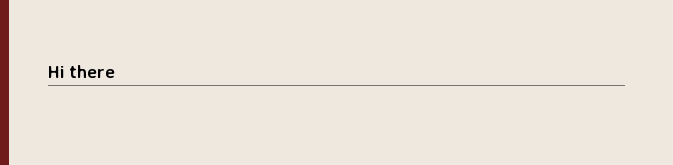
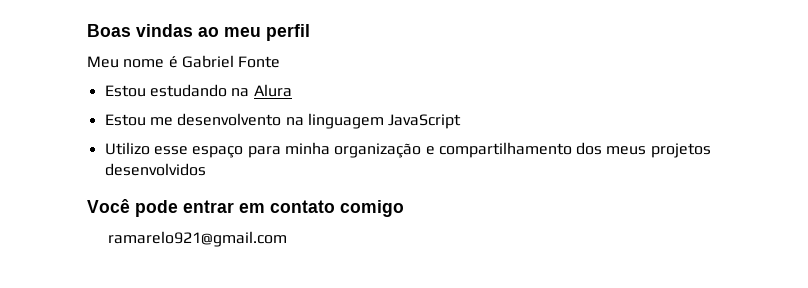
[48,65,115,78] Hi there -> [87,24,310,41] [87,55,281,68] [104,84,292,97] [104,113,462,129] [104,142,711,158] [104,163,206,176] [87,199,404,217] [108,231,288,247] Boas vindas ao meu perfil // Meu nome é Gabriel Fonte // Estou estudando na Alura // Estou me desenvolvento na linguagem JavaScript // Utilizo esse espaço para minha organização e compartilhamento dos meus projetos desenvolvidos // Você pode entrar em contato comigo // ramarelo921@gmail.com

